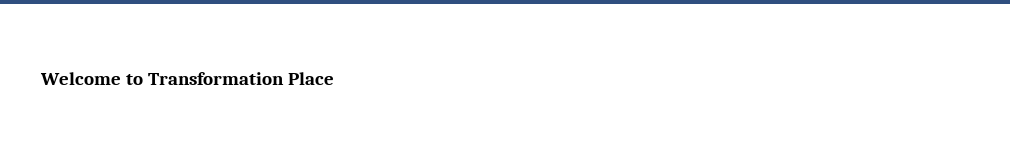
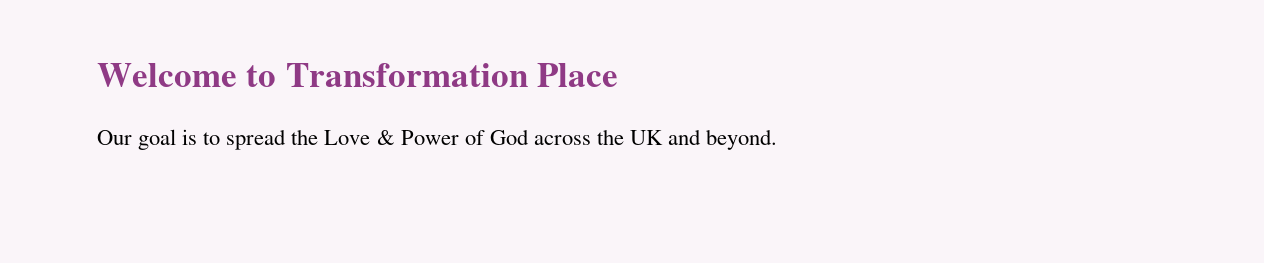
(334, 78) none -> [97,129,778,150] // Our goal is to spread the Love & Power of God across the UK and beyond.

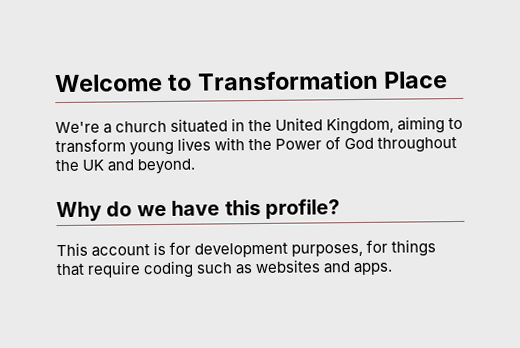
[97,129,395,150] Our goal is to spread the Love & -> [55,116,464,135] [55,137,273,156] We're a church situated in the United Kingdom, aiming to transform young lives with the
[533,135,591,145] across -> [377,136,458,153] throughout
(778, 139) none -> [56,198,340,223] [56,239,437,258] [56,259,394,279] // Why do we have this profile? // This account is for development purposes, for things that require coding such as websites and apps.

